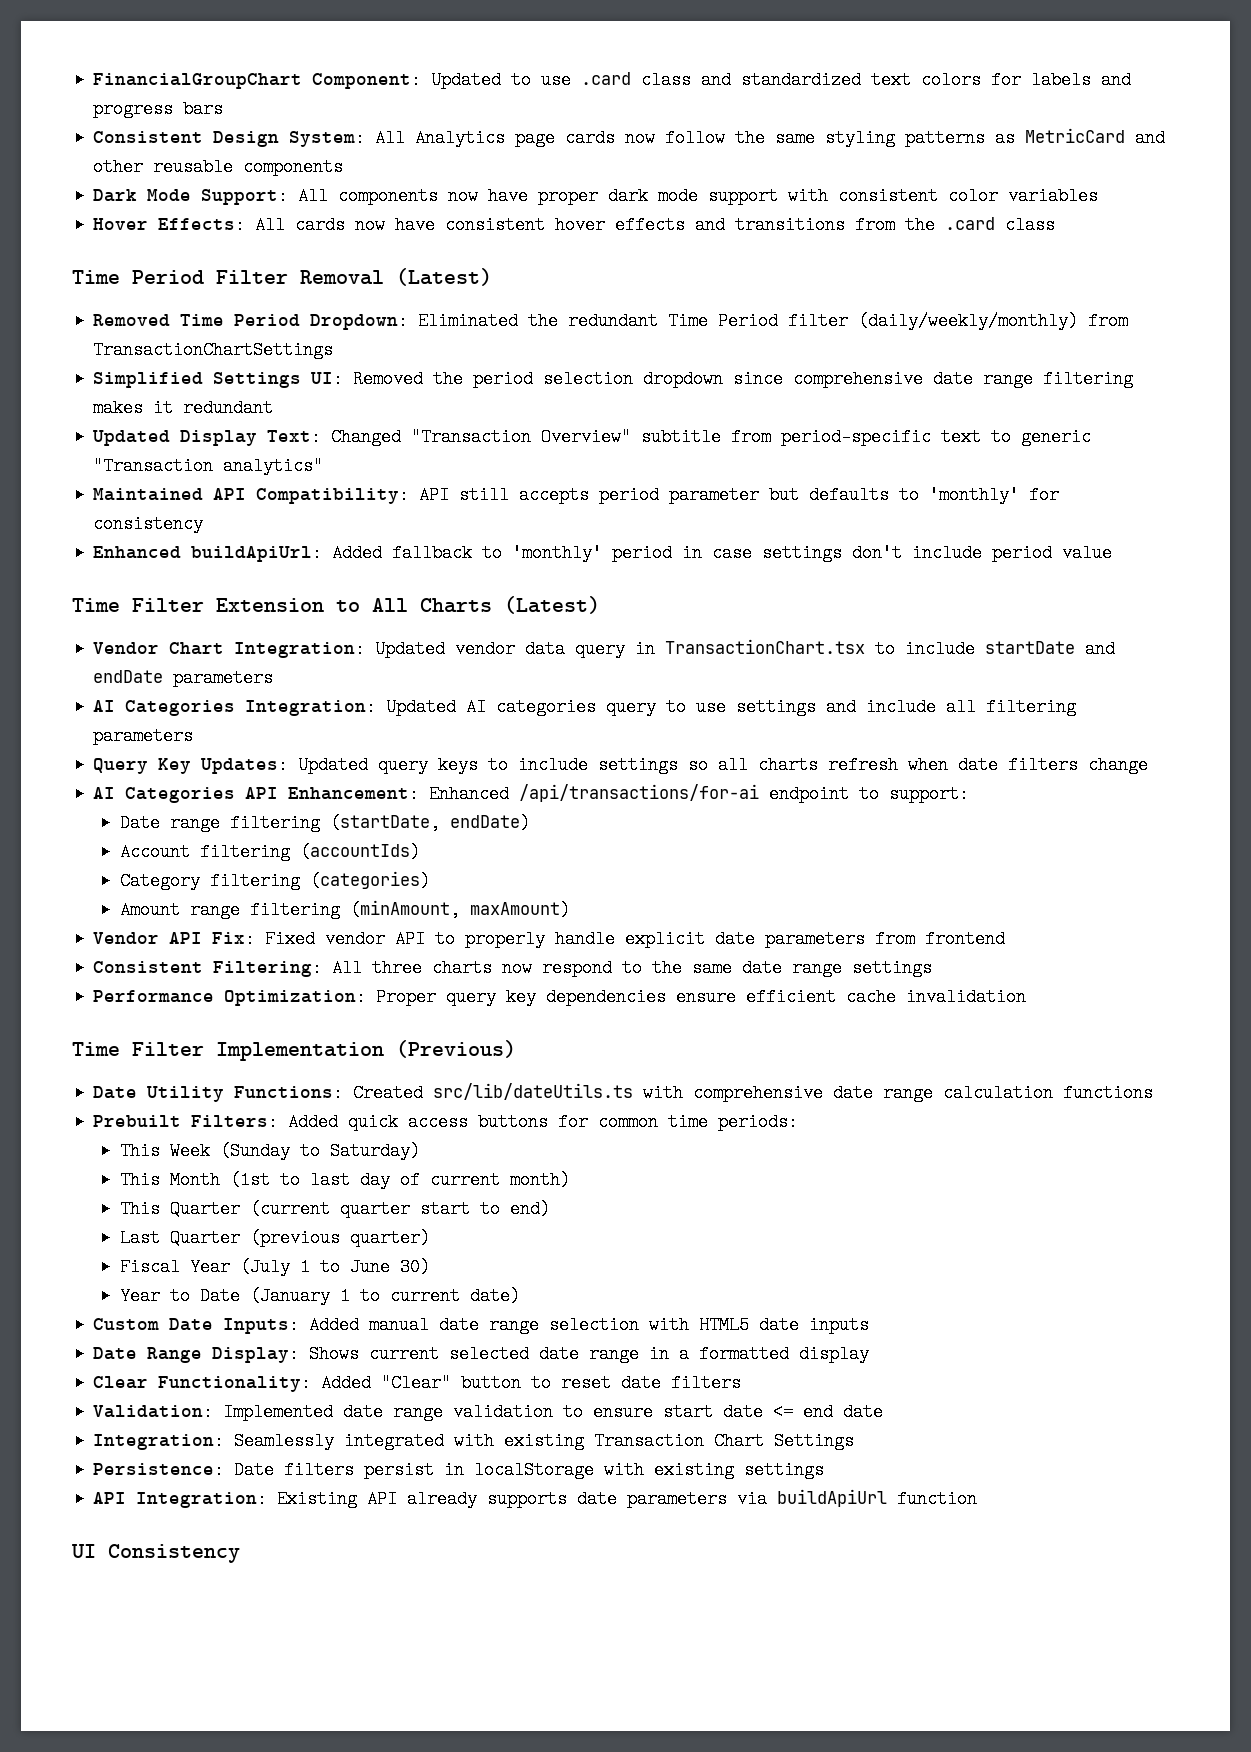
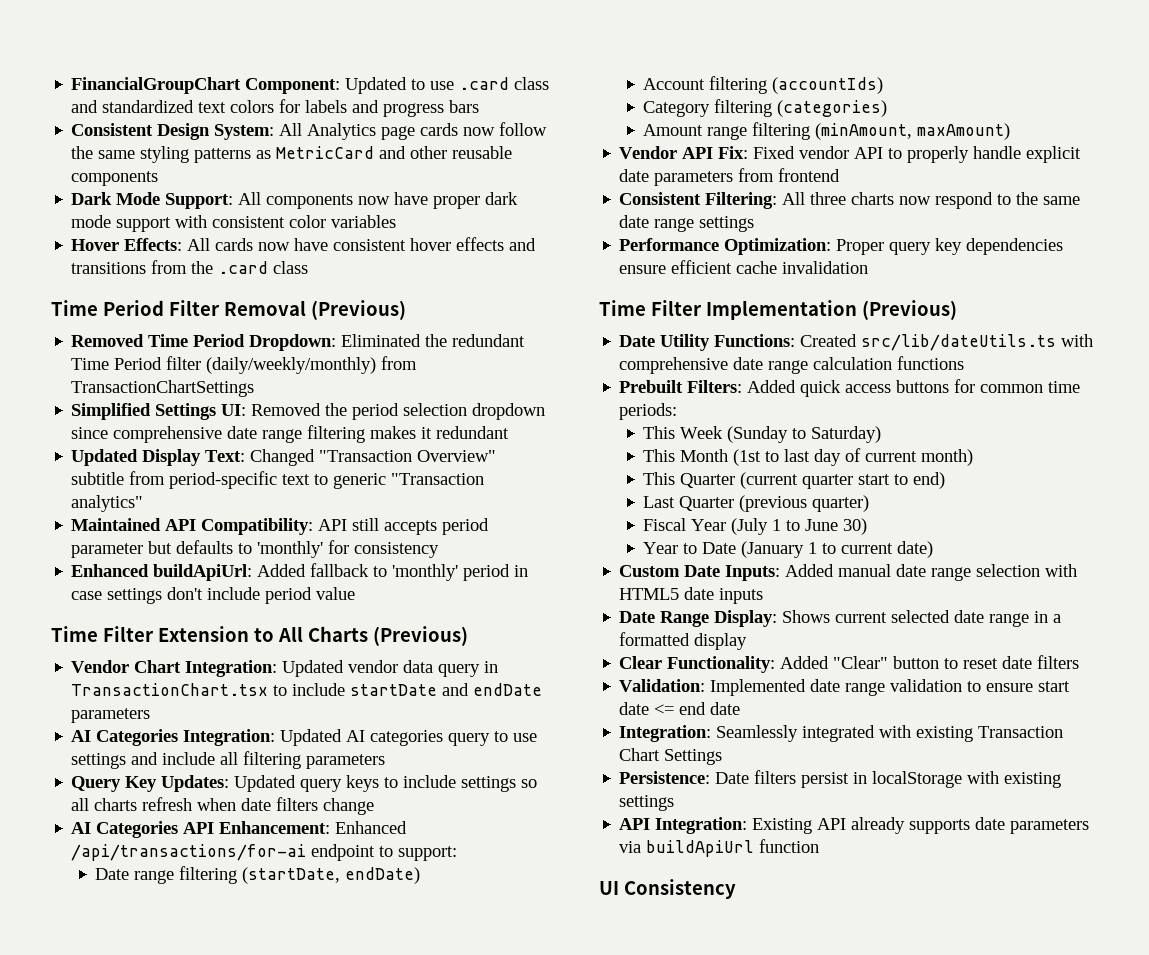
[396,268,492,286] (Latest) -> [310,300,406,320] (Previous)
[504,596,600,614] (Latest) -> [372,626,468,646] (Previous)

